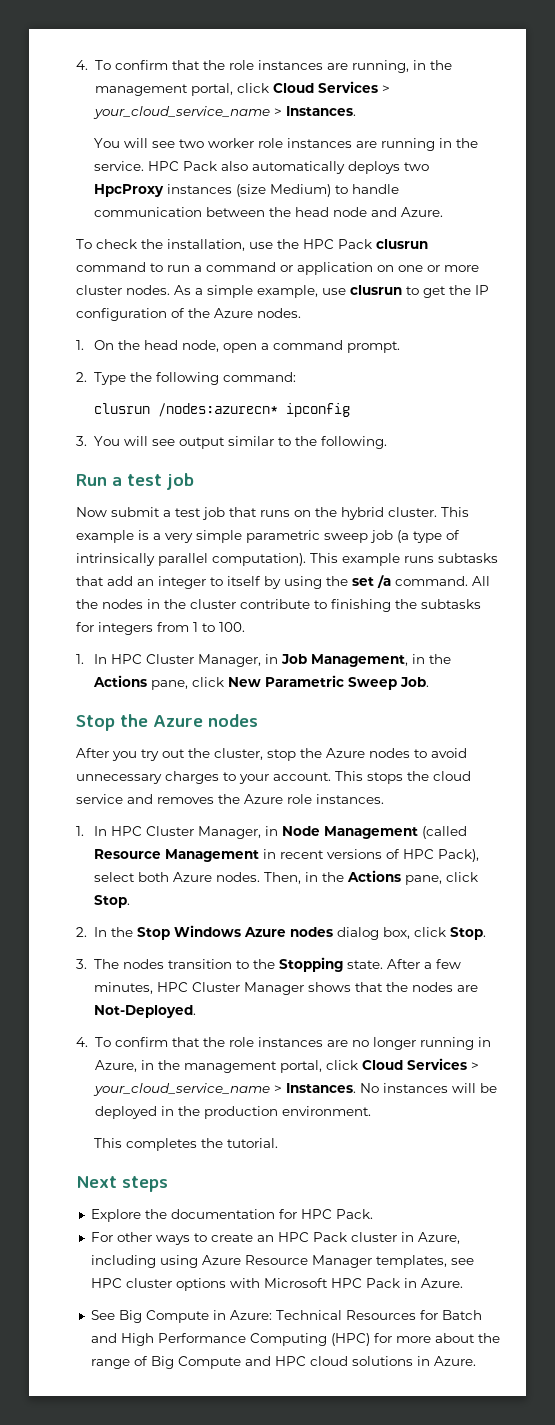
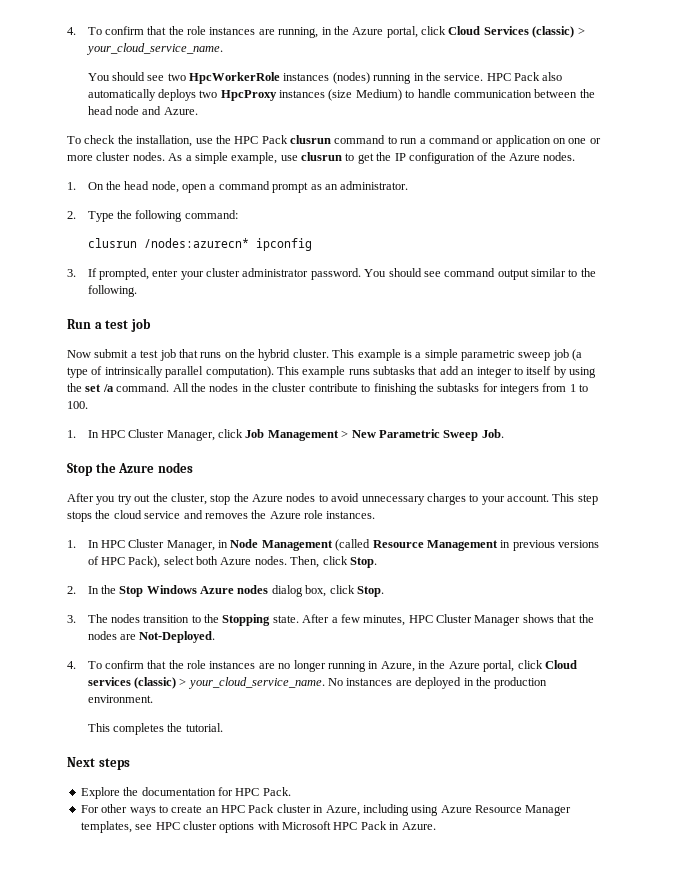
[94,81,390,96] [92,106,356,119] [94,138,149,148] management portal, click Cloud Services > your_cloud_service_name > Instances. // You will -> [352,26,585,38] [85,43,223,55] [87,72,145,81] Azure portal, click Cloud Services (classic) > your_cloud_service_name. // You should
[208,138,378,148] worker role instances are -> [188,72,370,84] HpcWorkerRole instances (nodes)
[347,341,401,353] prompt. -> [272,181,409,193] prompt as an administrator.
[94,436,176,446] You will see -> [87,268,496,280] If prompted, enter your cluster administrator password. You should see command
[165,533,193,543] very -> (422, 355) none
[265,654,452,667] [93,675,225,690] in Job Management, in the Actions pane, click -> [217,429,349,441] click Job Management >
(363, 776) none -> [577,494,598,505] step
[280,850,325,859] recent -> [512,540,555,551] previous
[305,870,443,885] in the Actions pane, -> (320, 562) none
[183,1058,479,1073] [92,1083,497,1096] management portal, click Cloud Services > your_cloud_service_name > Instances. No instances will be -> [448,660,577,672] [87,677,412,689] Azure portal, click Cloud services (classic) > your_cloud_service_name. No instances are
[90,1310,482,1323] [90,1333,500,1346] [90,1356,476,1369] // See Big Compute in Azure: Technical Resources for Batch and High Performance Computing (HPC) for more about the range of Big Compute and HPC cloud solutions in Azure. -> (436, 826) none

